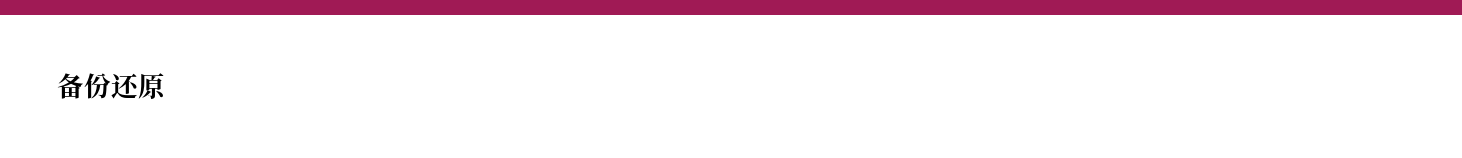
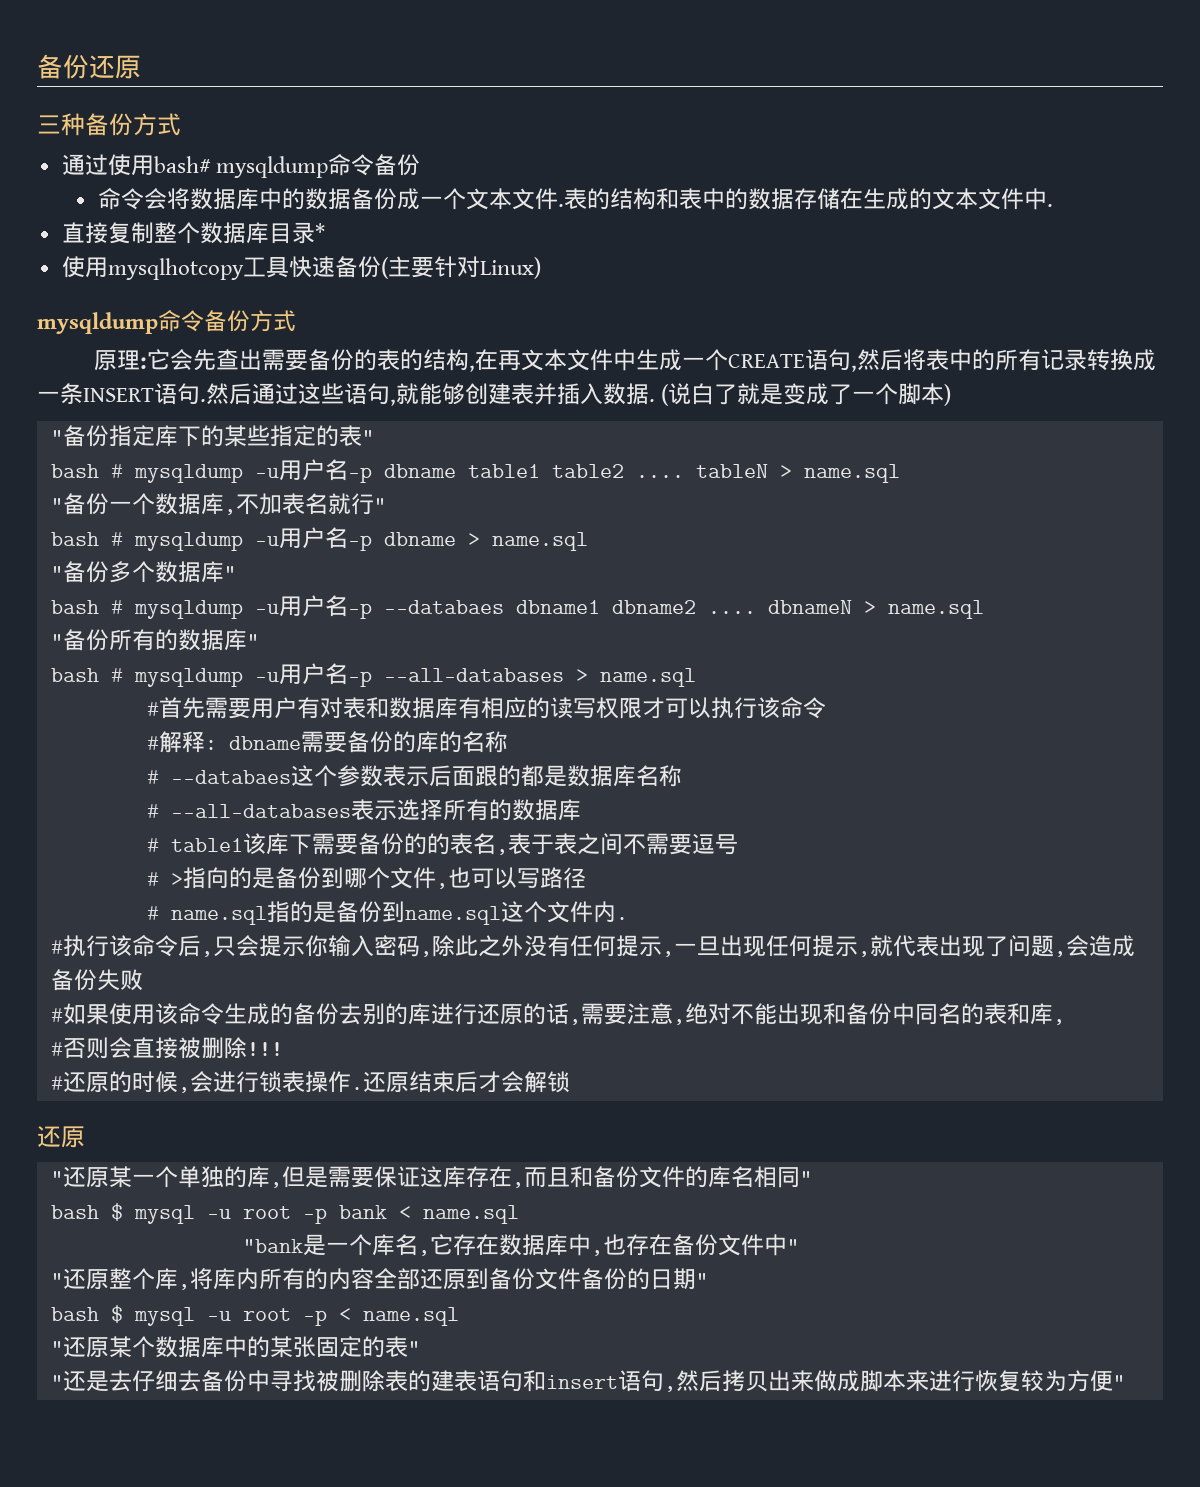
(166, 86) none -> [37,113,181,136] [61,154,420,178] [97,188,1053,210] [61,222,325,244] [61,256,541,280] [37,310,296,334] [94,349,1157,372] [37,383,952,406] [50,425,374,447] [50,459,900,483] [50,493,386,515] [50,527,588,551] [50,561,236,583] [50,595,984,619] [50,629,259,651] [50,663,696,687] [146,697,826,719] [146,731,508,753] [146,765,682,787] [146,799,581,821] [146,833,738,855] [146,867,586,889] [146,901,628,925] [50,935,1135,957] [50,969,143,991] [50,1003,1065,1025] [50,1037,283,1059] [50,1071,570,1093] [37,1126,85,1148] [50,1166,812,1188] [50,1203,519,1224] [242,1234,799,1256] [50,1268,708,1290] [50,1305,459,1326] [50,1336,420,1358] [50,1370,1125,1392] // 三种备份方式 // 通过使用bash# mysqldump命令备份 // 命令会将数据库中的数据备份成一个文本文件.表的结构和表中的数据存储在生成的文本文件中. // 直接复制整个数据库目录* // 使用mysqlhotcopy工具快速备份(主要针对Linux) // mysqldump命令备份方式 // 原理:它会先查出需要备份的表的结构,在再文本文件中生成一个CREATE语句,然后将表中的所有记录转换成一条INSERT语句.然后通过这些语句,就能够创建表并插入数据. (说白了就是变成了一个脚本) // "备份指定库下的某些指定的表" // bash # mysqldump -u用户名-p dbname table1 table2 .... tableN > name.sql // "备份一个数据库,不加表名就行" // bash # mysqldump -u用户名-p dbname > name.sql // "备份多个数据库" // bash # mysqldump -u用户名-p --databaes dbname1 dbname2 .... dbnameN > name.sql // "备份所有的数据库" // bash # mysqldump -u用户名-p --all-databases > name.sql // #首先需要用户有对表和数据库有相应的读写权限才可以执行该命令 // #解释: dbname需要备份的库的名称 // # --databaes这个参数表示后面跟的都是数据库名称 // # --all-databases表示选择所有的数据库 // # table1该库下需要备份的的表名,表于表之间不需要逗号 // # >指向的是备份到哪个文件,也可以写路径 // # name.sql指的是备份到name.sql这个文件内. // #执行该命令后,只会提示你输入密码,除此之外没有任何提示,一旦出现任何提示,就代表出现了问题,会造成备份失败 // #如果使用该命令生成的备份去别的库进行还原的话,需要注意,绝对不能出现和备份中同名的表和库, // #否则会直接被删除!!! // #还原的时候,会进行锁表操作.还原结束后才会解锁 // 还原 // "还原某一个单独的库,但是需要保证这库存在,而且和备份文件的库名相同" // bash $ mysql -u root -p bank < name.sql // "bank是一个库名,它存在数据库中,也存在备份文件中" // "还原整个库,将库内所有的内容全部还原到备份文件备份的日期" // bash $ mysql -u root -p < name.sql // "还原某个数据库中的某张固定的表" // "还是去仔细去备份中寻找被删除表的建表语句和insert语句,然后拷贝出来做成脚本来进行恢复较为方便"

